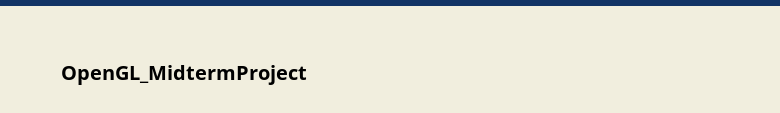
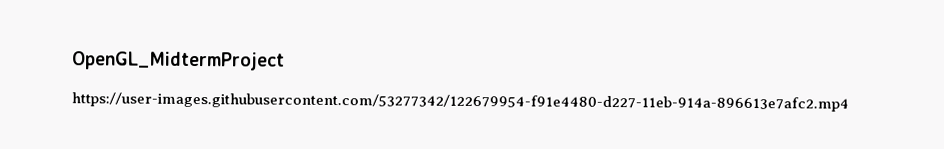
(307, 75) none -> [71,92,849,112] // https://user-images.githubusercontent.com/53277342/122679954-f91e4480-d227-11eb-914a-896613e7afc2.mp4

